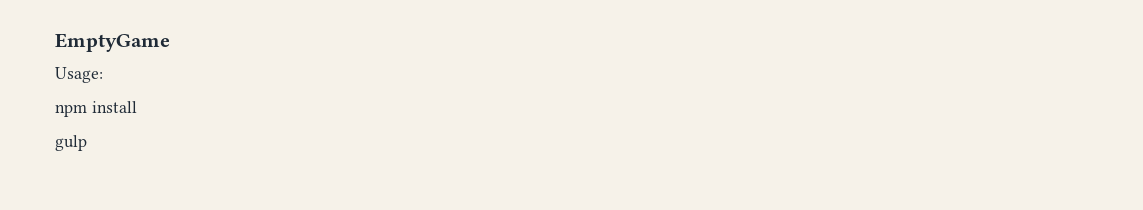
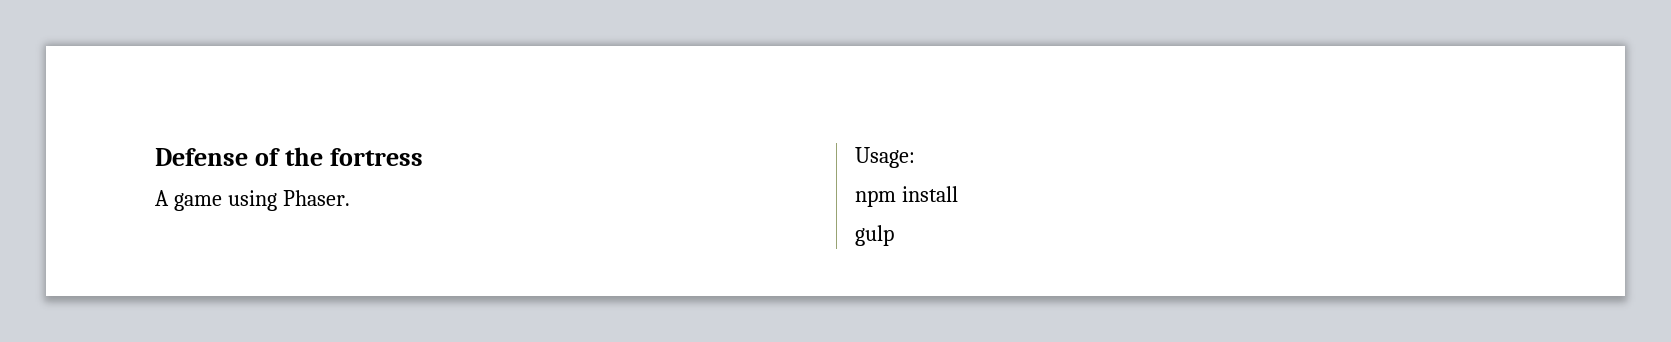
[55,33,170,52] EmptyGame -> [155,147,423,166] [155,190,350,211] Defense of the fortress // A game using Phaser.

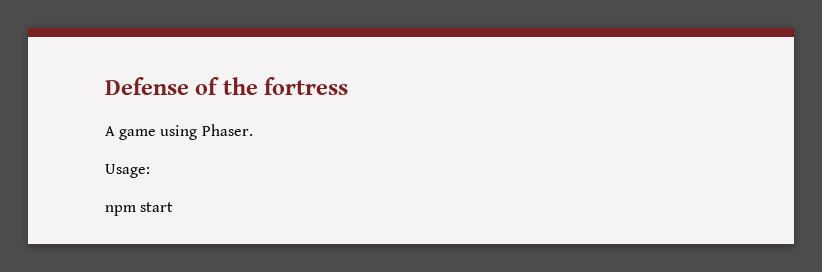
[901,186,958,202] [855,225,894,246] install // gulp -> [140,202,174,212] start

